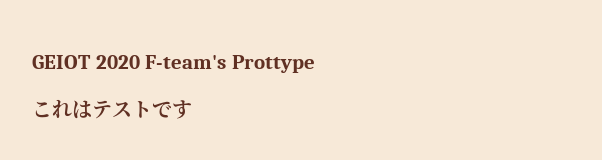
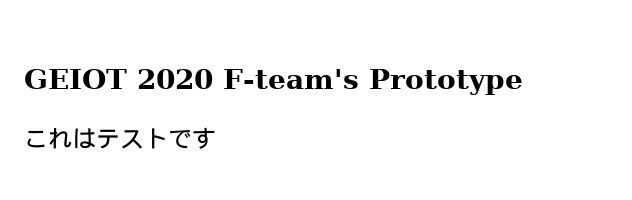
[232,55,316,73] Prottype -> [368,69,523,95] Prototype

